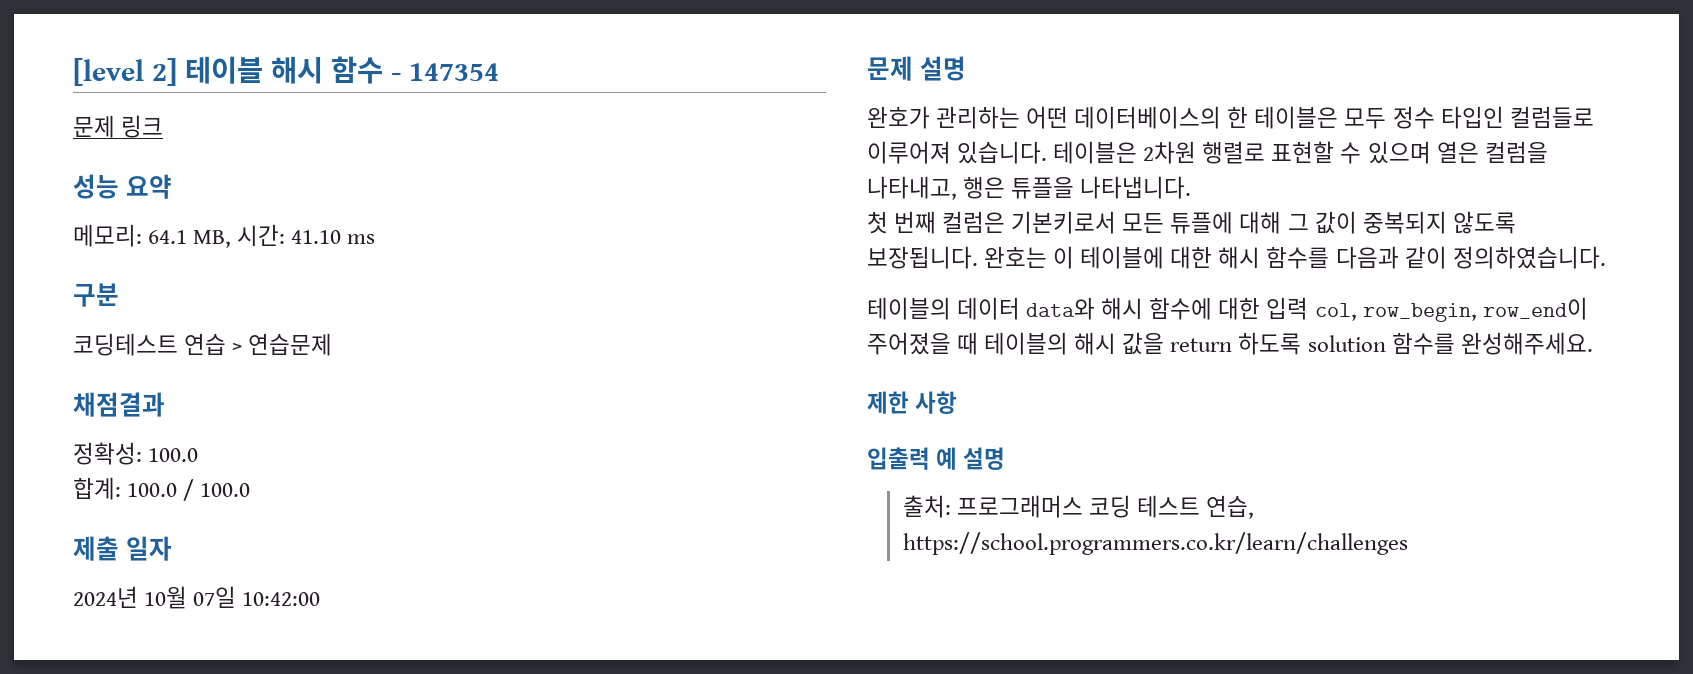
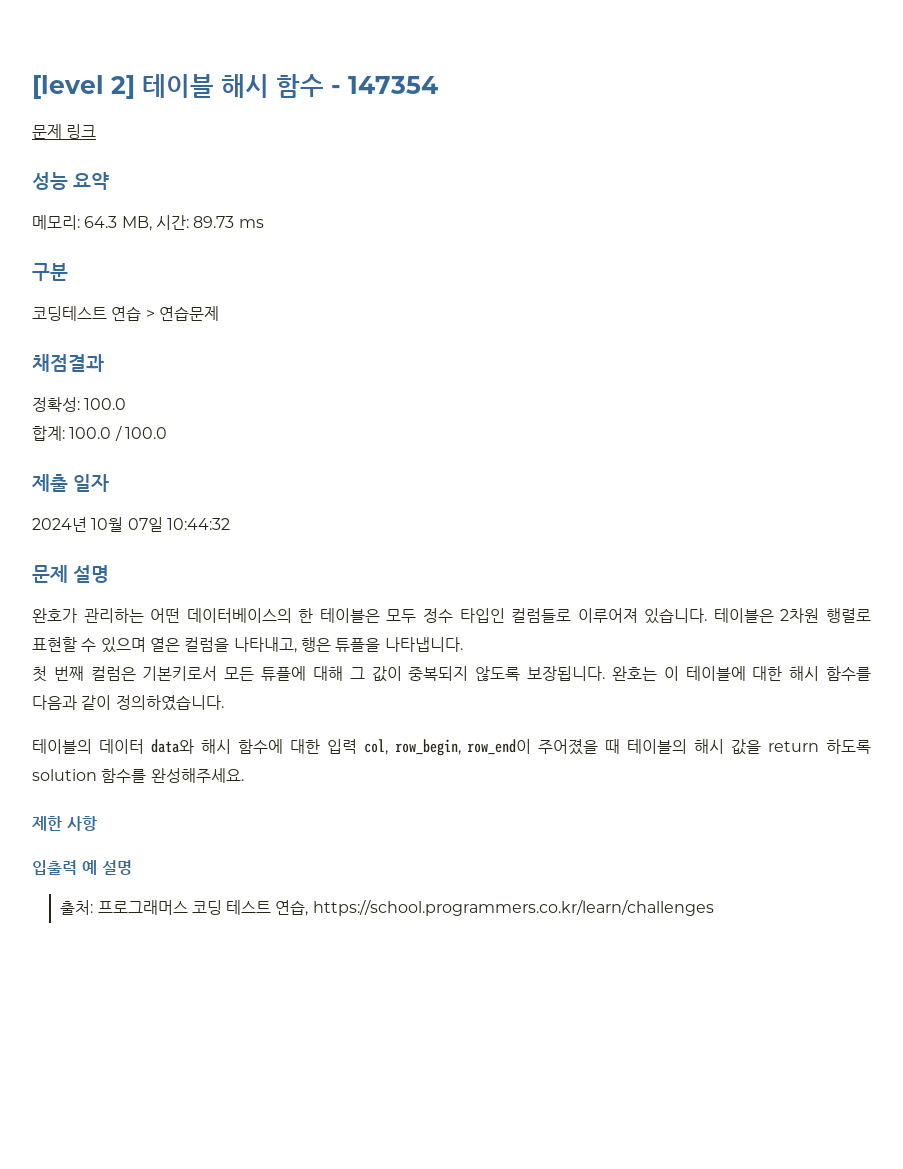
[148,230,188,244] 64.1 -> [84,216,118,228] 64.3
[291,230,342,244] 41.10 -> [193,216,235,228] 89.73
[242,592,321,606] 10:42:00 -> [166,518,230,530] 10:44:32

